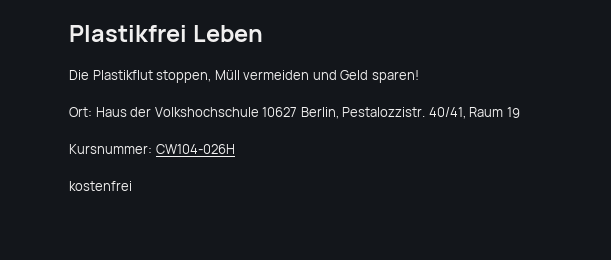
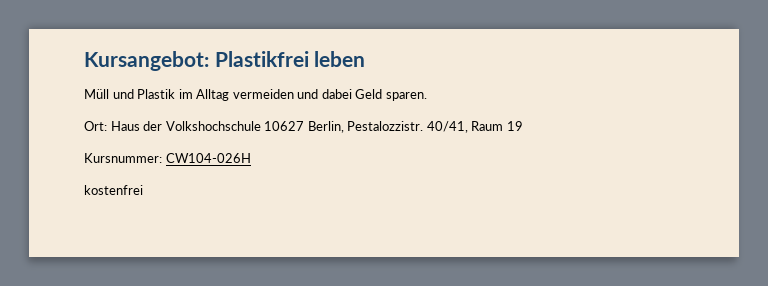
[69,25,264,42] [69,70,419,83] Plastikfrei Leben // Die Plastikflut stoppen, Müll vermeiden und Geld sparen! -> [84,51,366,71] [84,89,427,101] Kursangebot: Plastikfrei leben // Müll und Plastik im Alltag vermeiden und dabei Geld sparen.

